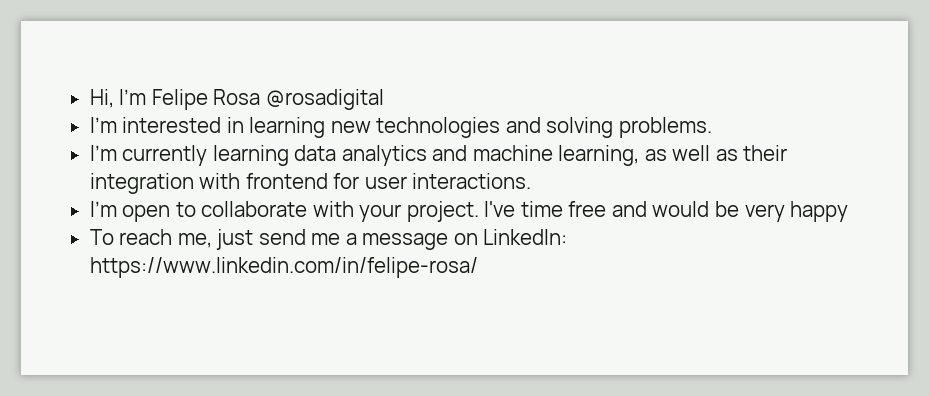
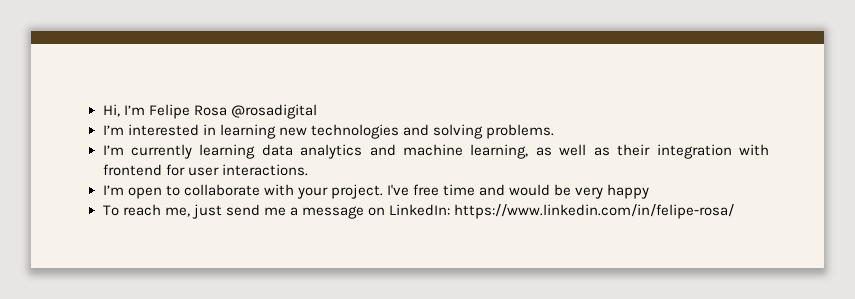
[520,201,607,217] time free -> [412,184,475,196] free time

